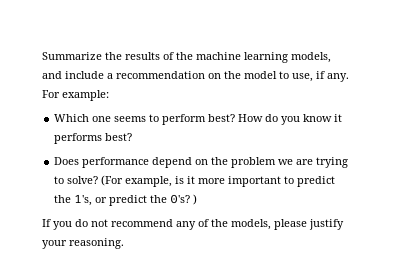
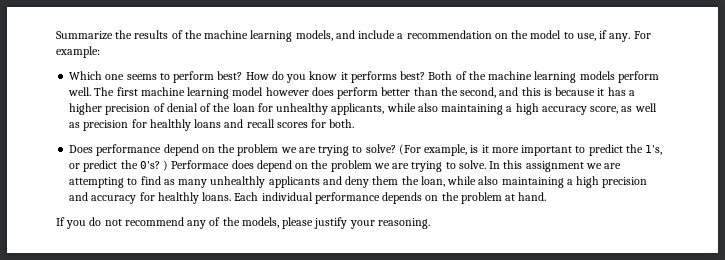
(133, 137) none -> [428,71,659,83] [68,87,635,99] [69,103,657,115] [69,119,355,131] Both of the machine learning models perform well. The first machine learning model however does perform better than the second, and this is because it has a higher precision of denial of the loan for unhealthy applicants, while also maintaining a high accuracy score, as well as precision for healthly loans and recall scores for both.
(198, 199) none -> [171,160,622,172] [69,176,648,188] [69,192,547,204] Performace does depend on the problem we are trying to solve. In this assignment we are attempting to find as many unhealthly applicants and deny them the loan, while also maintaining a high precision and accuracy for healthly loans. Each individual performance depends on the problem at hand.

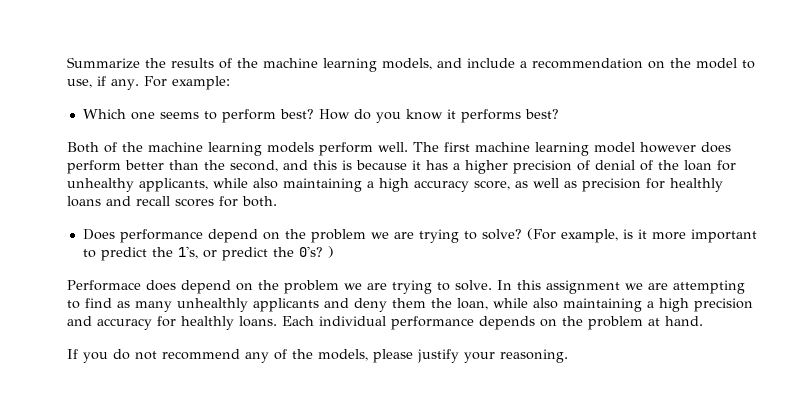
(426, 75) none -> (559, 114) //
(169, 165) none -> (334, 252) //

